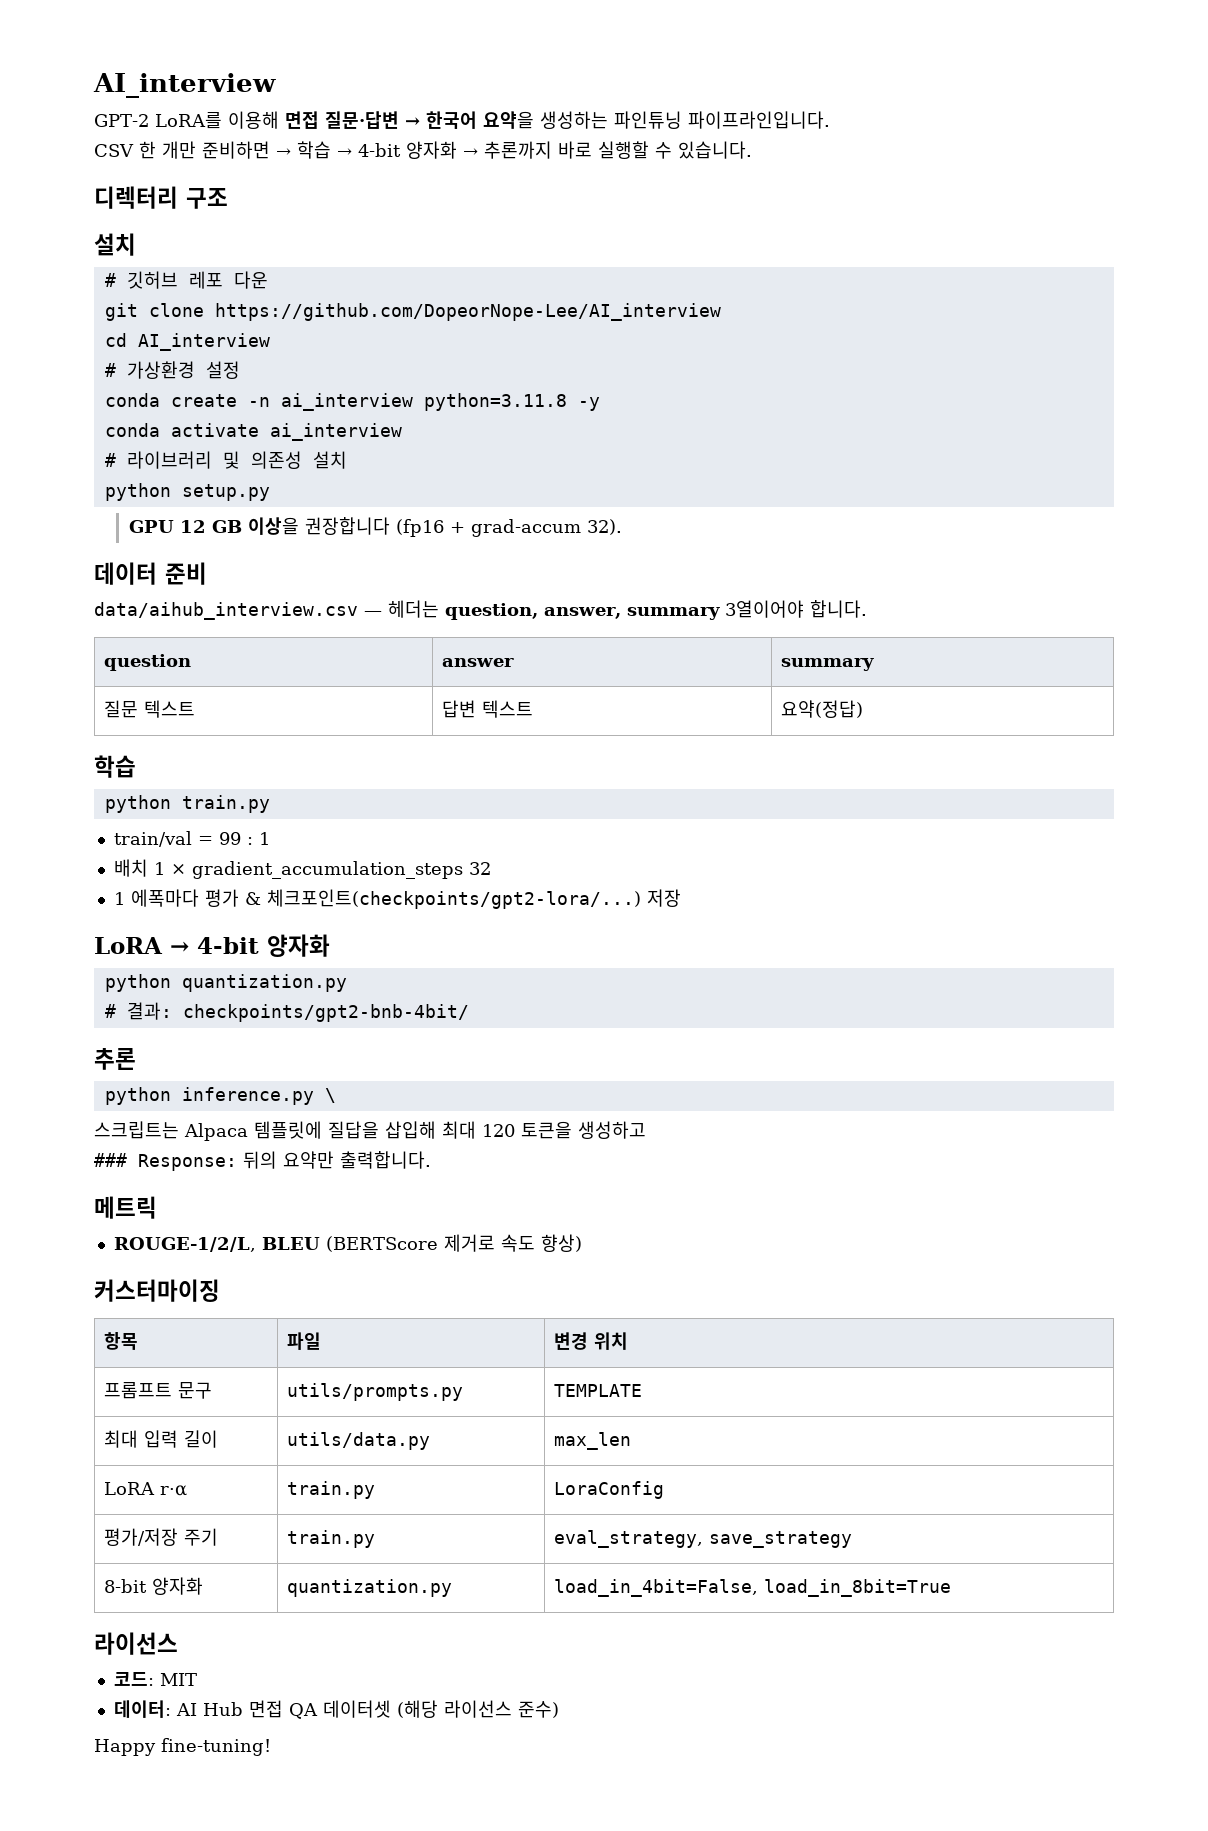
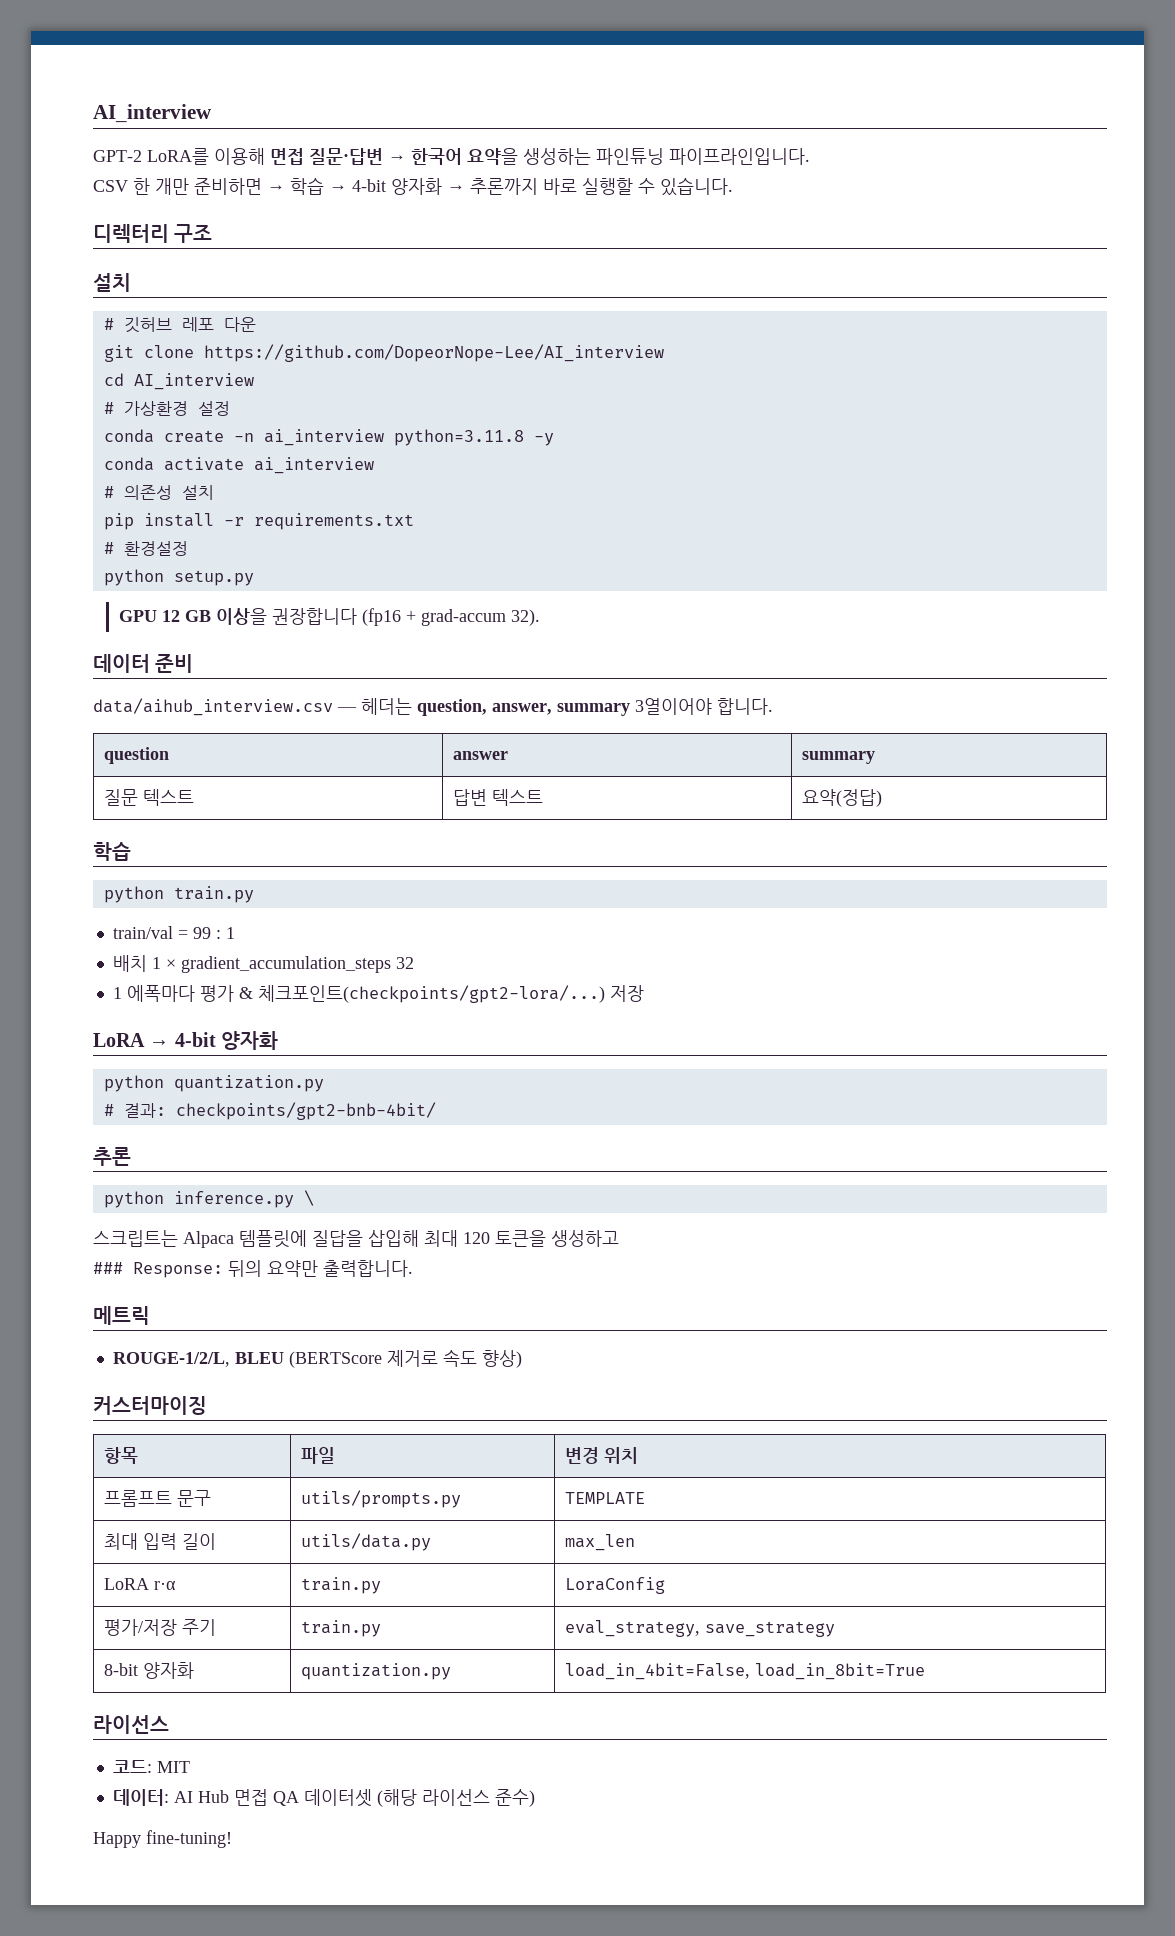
[126,451,240,469] 라이브러리 및 -> (114, 492) none
(347, 460) none -> [103,513,414,530] [103,541,188,556] // pip install -r requirements.txt // # 환경설정

